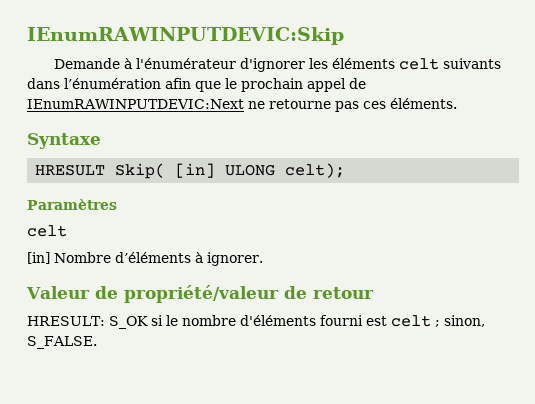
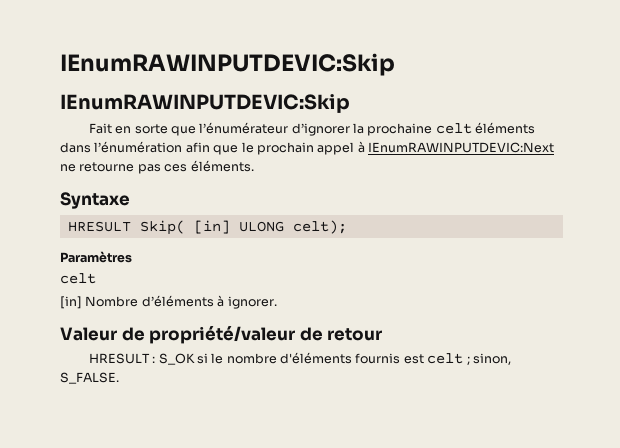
[27,27,344,45] [53,58,501,72] IEnumRAWINPUTDEVIC:Skip // Demande à l'énumérateur d'ignorer les éléments celt suivants -> [60,53,395,76] [60,94,350,113] [88,122,536,136] IEnumRAWINPUTDEVIC:Skip // IEnumRAWINPUTDEVIC:Skip // Fait en sorte que l’énumérateur d’ignorer la prochaine celt éléments
[349,78,366,89] de -> [357,141,365,153] à
[27,316,105,326] HRESULT: -> [88,353,156,364] HRESULT :
[319,315,363,326] fourni -> [355,353,401,364] fournis

